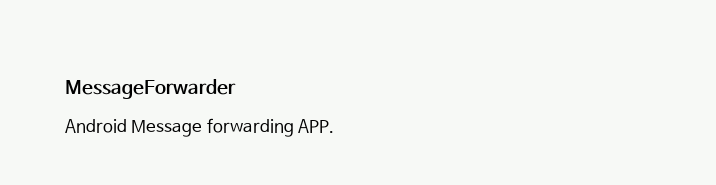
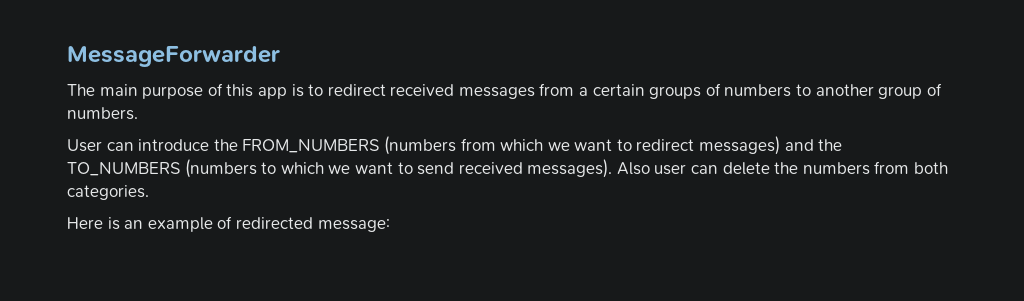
[65,118,335,137] Android Message forwarding APP. -> [67,83,942,99] [67,107,138,120] [67,136,843,155] [67,159,949,178] [67,185,149,200] [67,216,390,232] The main purpose of this app is to redirect received messages from a certain groups of numbers to another group of numbers. // User can introduce the FROM_NUMBERS (numbers from which we want to redirect messages) and the TO_NUMBERS (numbers to which we want to send received messages). Also user can delete the numbers from both categories. // Here is an example of redirected message:

